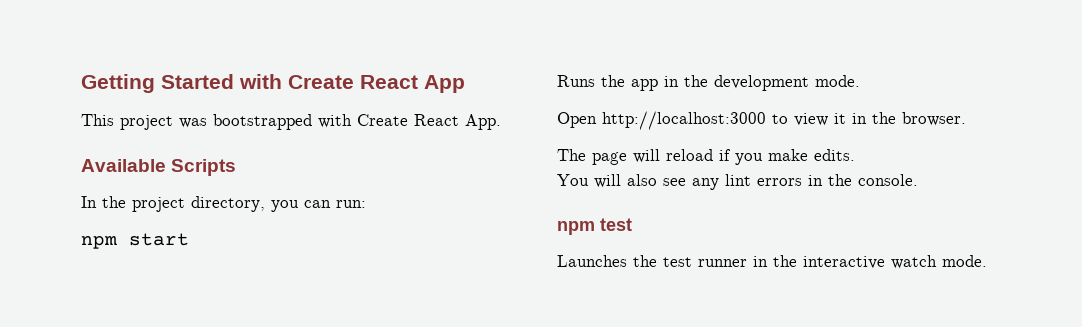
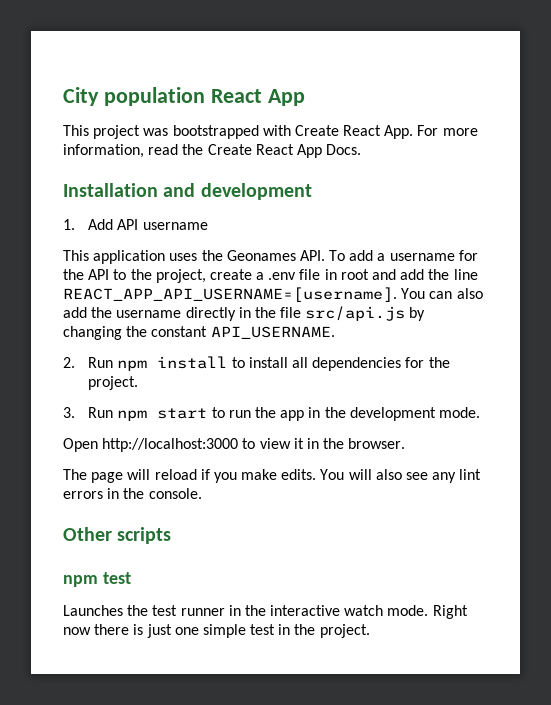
[81,74,354,93] Getting Started with Create -> [63,87,205,106] City population
[81,159,237,176] [81,196,366,212] // Available Scripts // In the project directory, you can run: // -> [417,125,478,136] [63,144,362,158] [63,183,312,200] [63,219,208,230] [63,250,478,264] [63,269,478,283] [63,287,483,302] [63,306,426,321] [63,326,335,340] [63,356,450,371] [88,376,139,390] [63,407,114,418] For more information, read the Create React App Docs. // Installation and development // 1. Add API username // This application uses the Geonames API. To add a username for the API to the project, create a .env file in root and add the line REACT_APP_API_USERNAME=[username]. You can also add the username directly in the file src/api.js by changing the constant API_USERNAME. // 2. Run npm install to install all dependencies for the project. // 3. Run
[557,75,595,87] // Runs -> [211,407,251,418] to run
(855, 155) // -> (317, 474) none
(918, 180) none -> [63,527,172,544] // Other scripts
(987, 261) none -> [432,605,468,619] [63,624,370,638] Right now there is just one simple test in the project.

